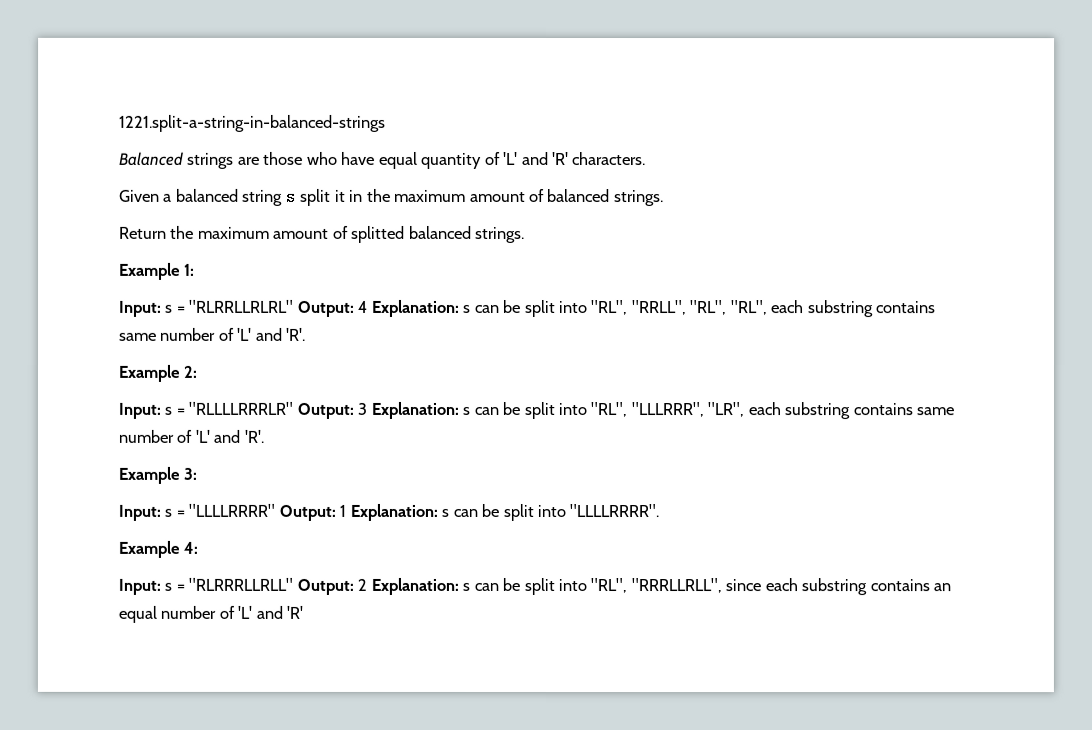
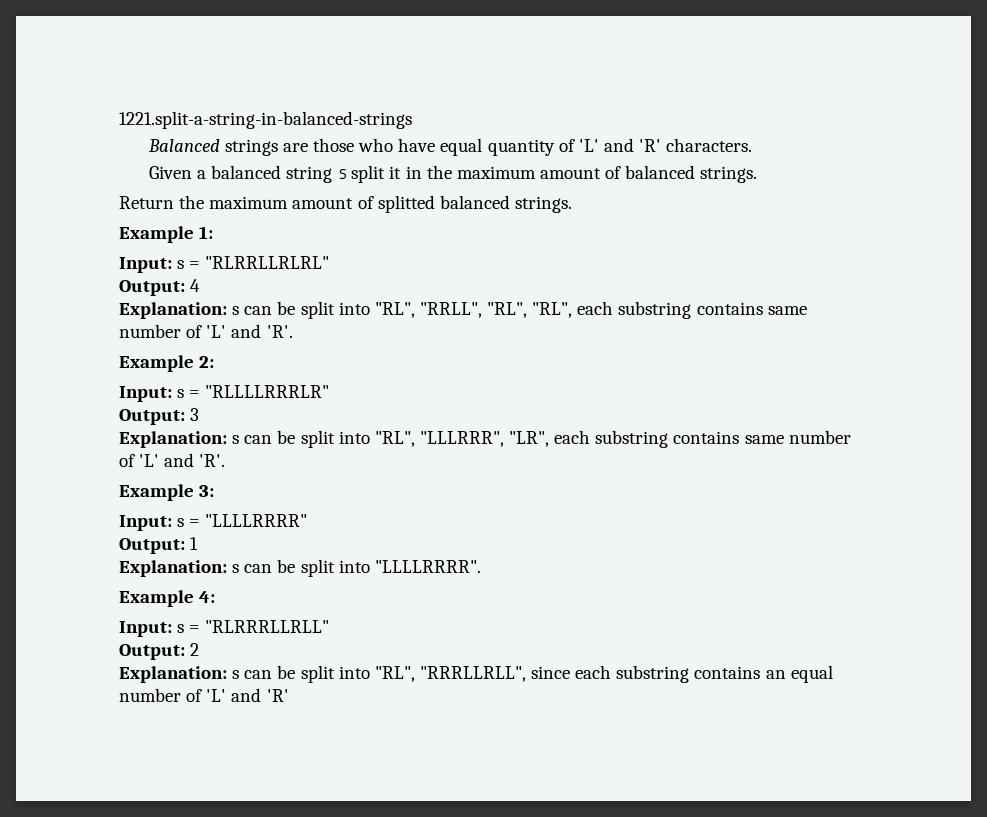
(295, 306) none -> (330, 262) //
(369, 306) none -> (201, 285) //
(294, 408) none -> (330, 391) //
(368, 408) none -> (200, 414) //
(276, 510) none -> (308, 520) //
(347, 510) none -> (199, 543) //
(294, 584) none -> (330, 626) //
(368, 584) none -> (200, 649) //

